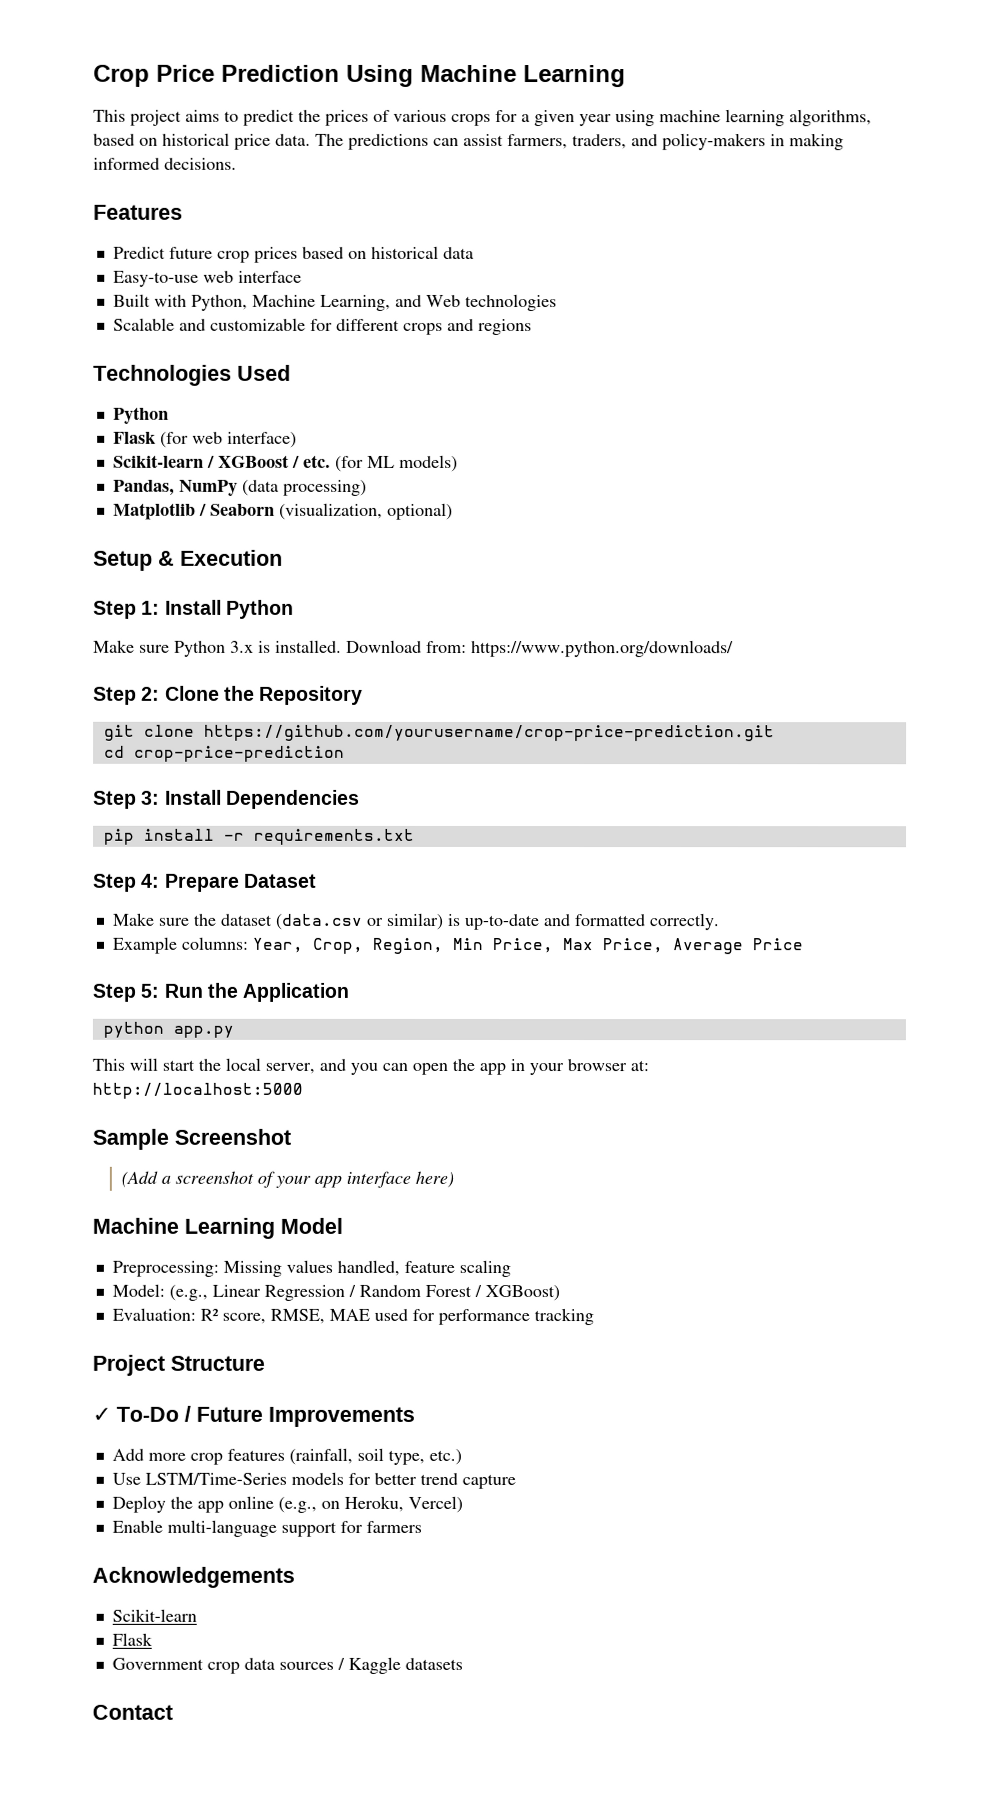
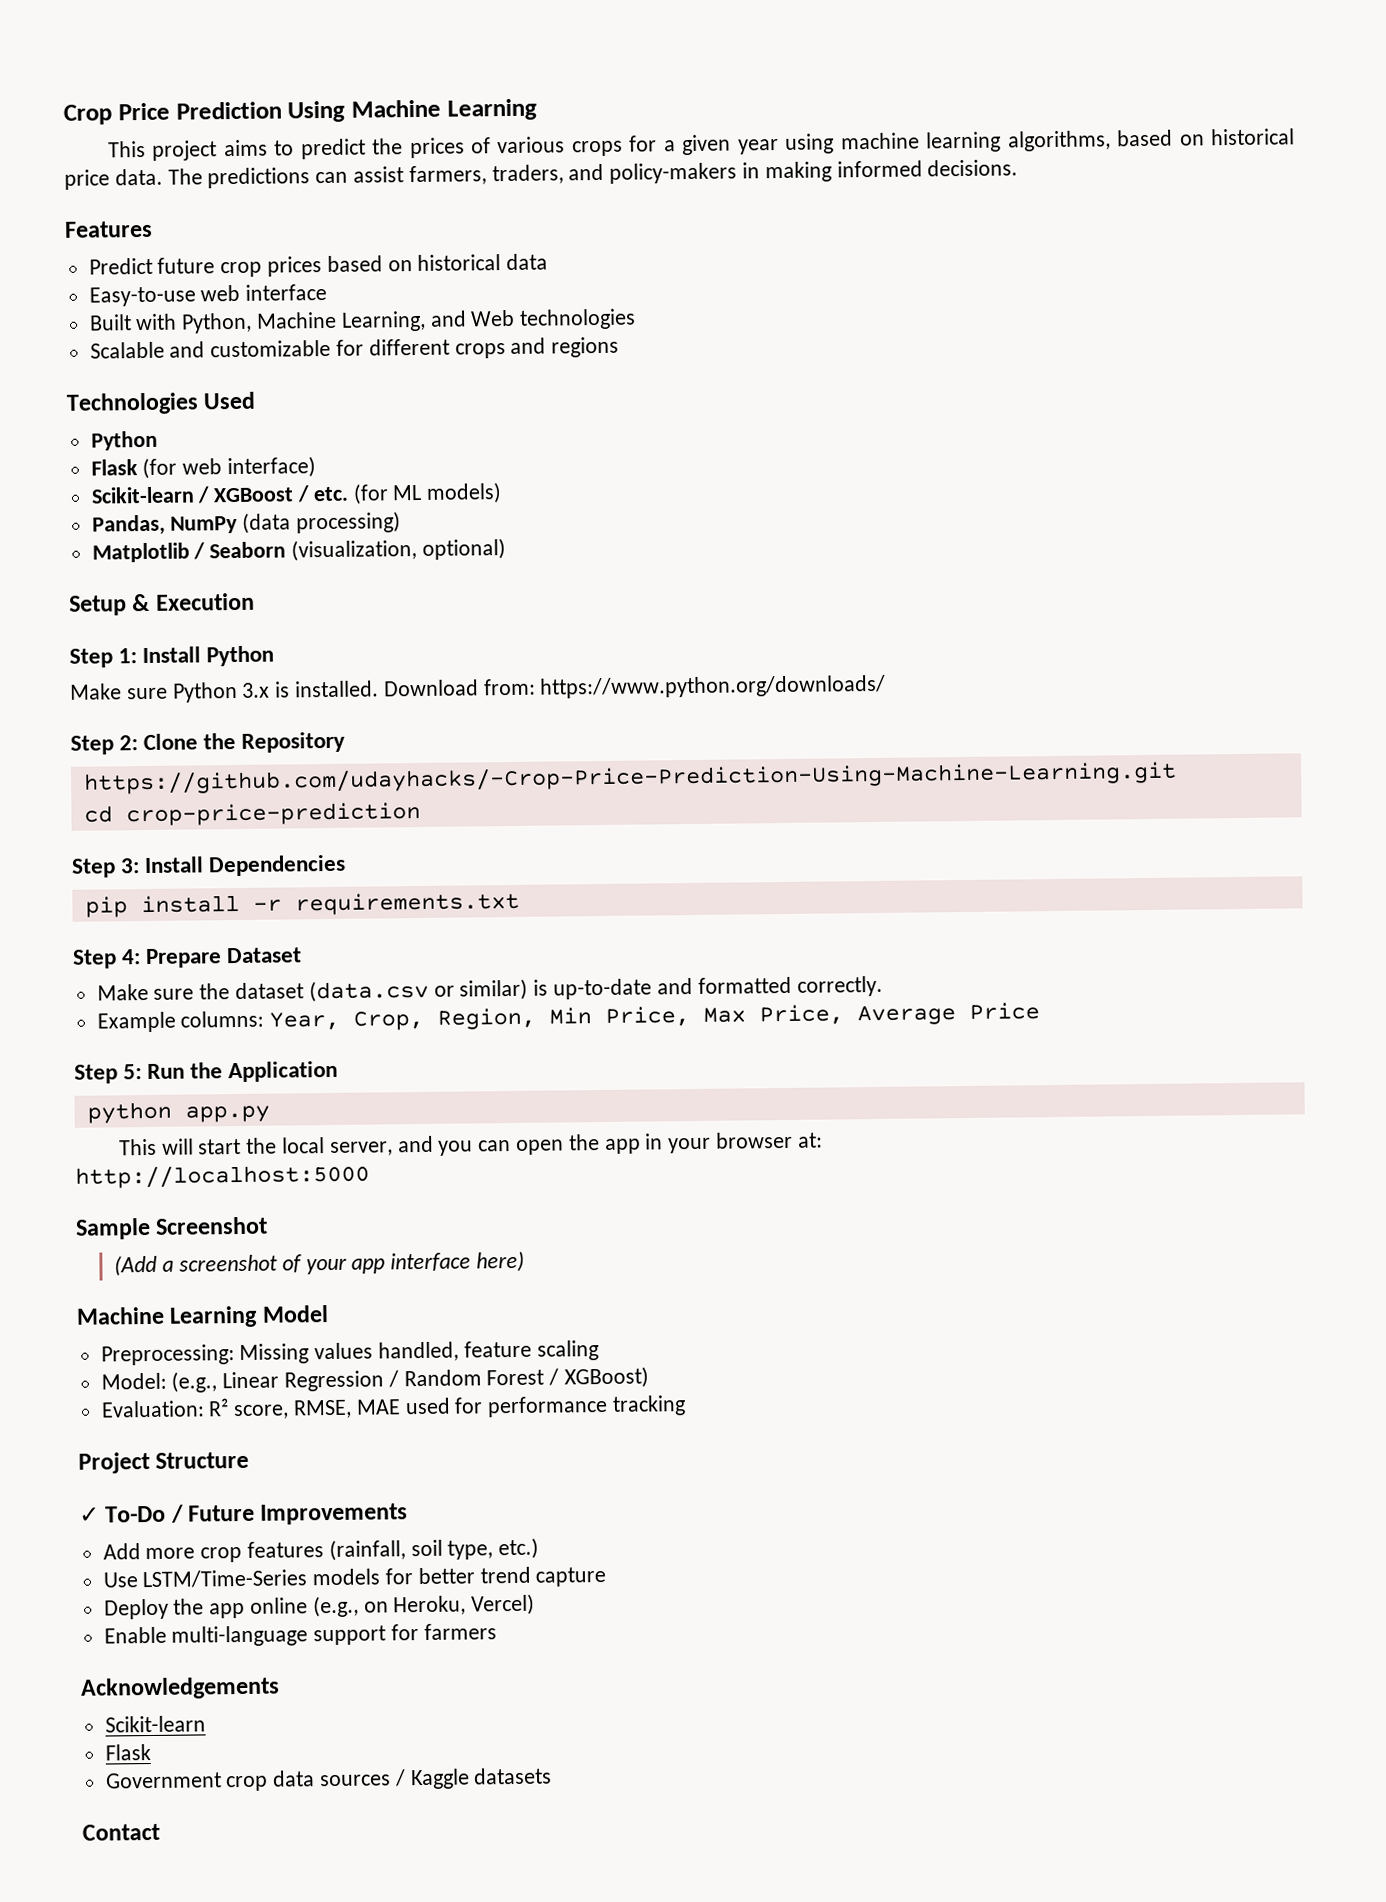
[103,724,775,742] git clone https://github.com/yourusername/crop-price-prediction.git -> [83,761,1177,795] https://github.com/udayhacks/-Crop-Price-Prediction-Using-Machine-Learning.git

